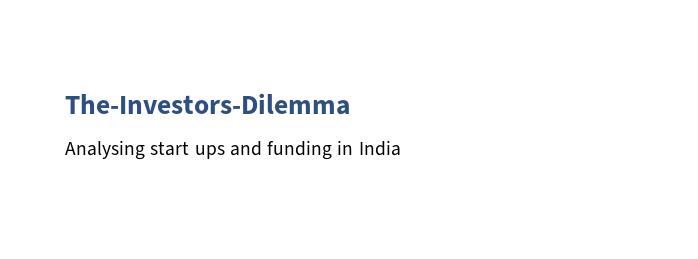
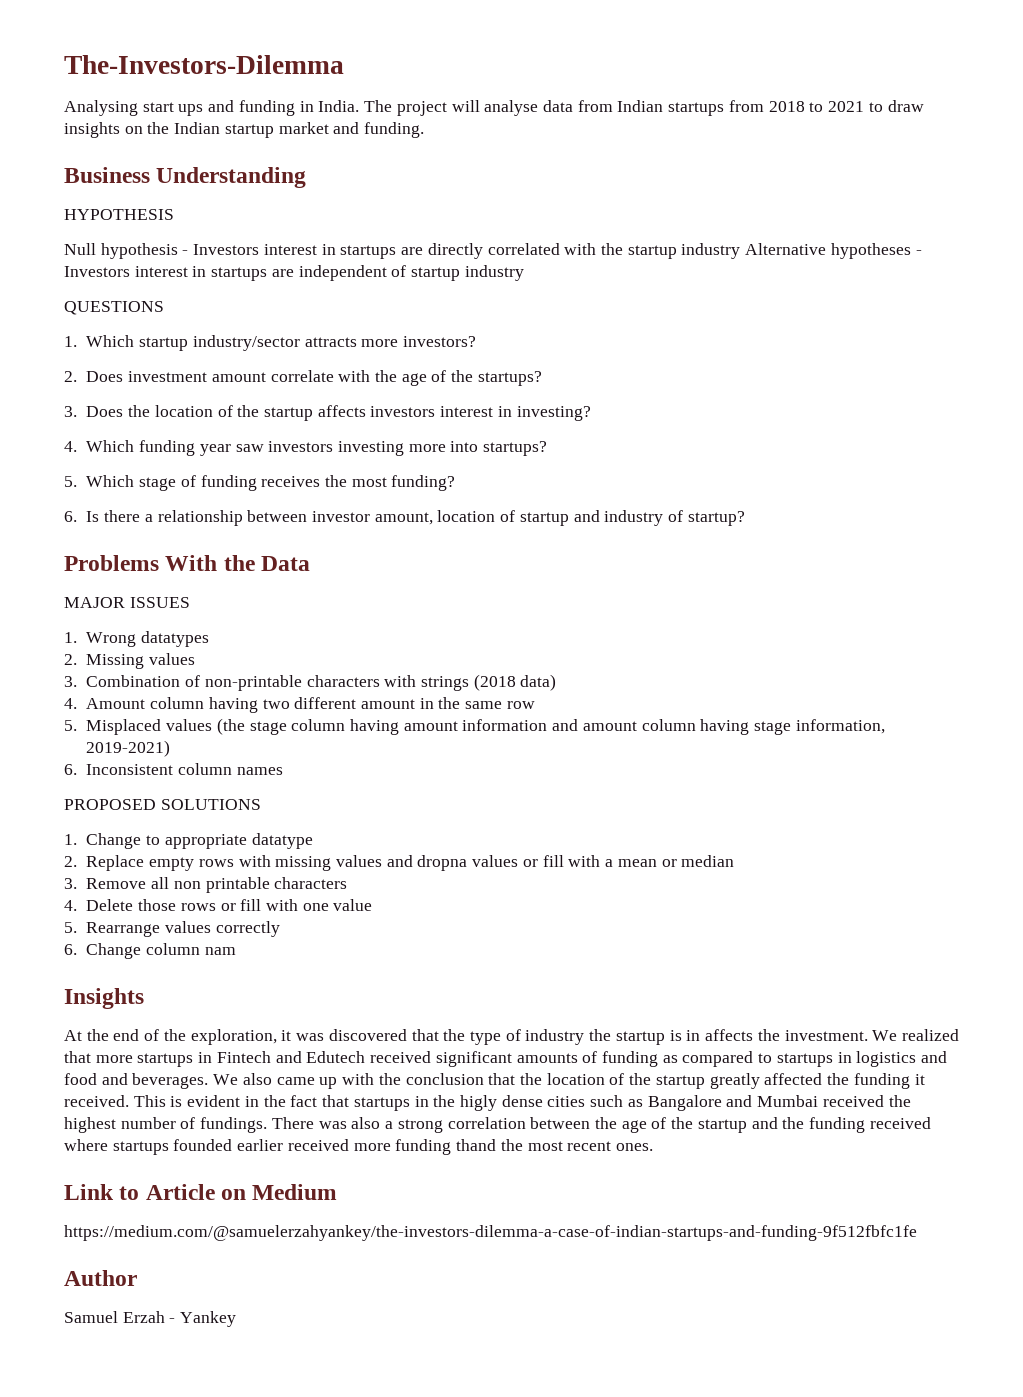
[358,140,401,156] India -> [318,100,924,116] [64,122,425,138] [64,167,307,188] [64,209,174,220] [64,243,922,259] [64,265,524,281] [64,301,164,315] [64,335,476,351] [64,370,542,386] [64,405,591,421] [64,440,548,456] [64,475,456,491] [64,510,745,526] [64,555,311,571] [64,597,190,608] [64,631,210,647] [64,653,196,669] [64,674,557,691] [64,697,535,713] [64,718,885,735] [86,740,171,757] [64,763,283,775] [64,799,261,810] [64,833,313,849] [64,855,735,871] [64,877,348,893] [64,899,373,911] [64,921,280,937] [64,943,236,959] [64,988,144,1009] [64,1029,959,1045] [64,1051,948,1067] [64,1073,925,1089] [64,1095,911,1111] [64,1117,931,1133] [64,1139,653,1155] [64,1184,338,1200] [64,1225,917,1241] [64,1270,137,1286] [64,1311,237,1327] India. The project will analyse data from Indian startups from 2018 to 2021 to draw insights on the Indian startup market and funding. // Business Understanding // HYPOTHESIS // Null hypothesis - Investors interest in startups are directly correlated with the startup industry Alternative hypotheses - Investors interest in startups are independent of startup industry // QUESTIONS // 1. Which startup industry/sector attracts more investors? // 2. Does investment amount correlate with the age of the startups? // 3. Does the location of the startup affects investors interest in investing? // 4. Which funding year saw investors investing more into startups? // 5. Which stage of funding receives the most funding? // 6. Is there a relationship between investor amount, location of startup and industry of startup? // Problems With the Data // MAJOR ISSUES // 1. Wrong datatypes // 2. Missing values // 3. Combination of non-printable characters with strings (2018 data) // 4. Amount column having two different amount in the same row // 5. Misplaced values (the stage column having amount information and amount column having stage information, 2019-2021) // 6. Inconsistent column names // PROPOSED SOLUTIONS // 1. Change to appropriate datatype // 2. Replace empty rows with missing values and dropna values or fill with a mean or median // 3. Remove all non printable characters // 4. Delete those rows or fill with one value // 5. Rearrange values correctly // 6. Change column nam // Insights // At the end of the exploration, it was discovered that the type of industry the startup is in affects the investment. We realized that more startups in Fintech and Edutech received significant amounts of funding as compared to startups in logistics and food and beverages. We also came up with the conclusion that the location of the startup greatly affected the funding it received. This is evident in the fact that startups in the higly dense cities such as Bangalore and Mumbai received the highest number of fundings. There was also a strong correlation between the age of the startup and the funding received where startups founded earlier received more funding thand the most recent ones. // Link to Article on Medium // https://medium.com/@samuelerzahyankey/the-investors-dilemma-a-case-of-indian-startups-and-funding-9f512fbfc1fe // Author // Samuel Erzah - Yankey

